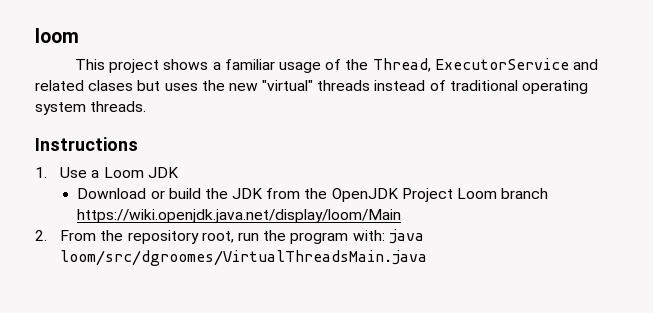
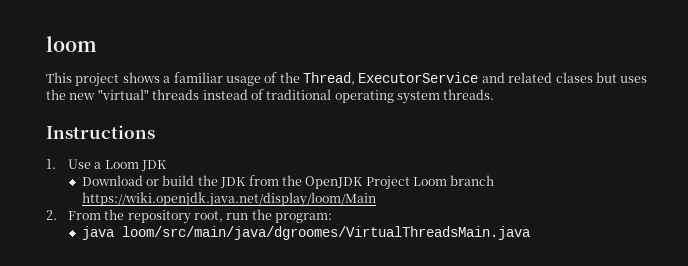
[290,229,424,244] [60,250,428,266] program with: java loom/src/dgroomes/VirtualThreadsMain.java -> [275,213,333,223] [81,226,530,240] program: // java loom/src/main/java/dgroomes/VirtualThreadsMain.java

